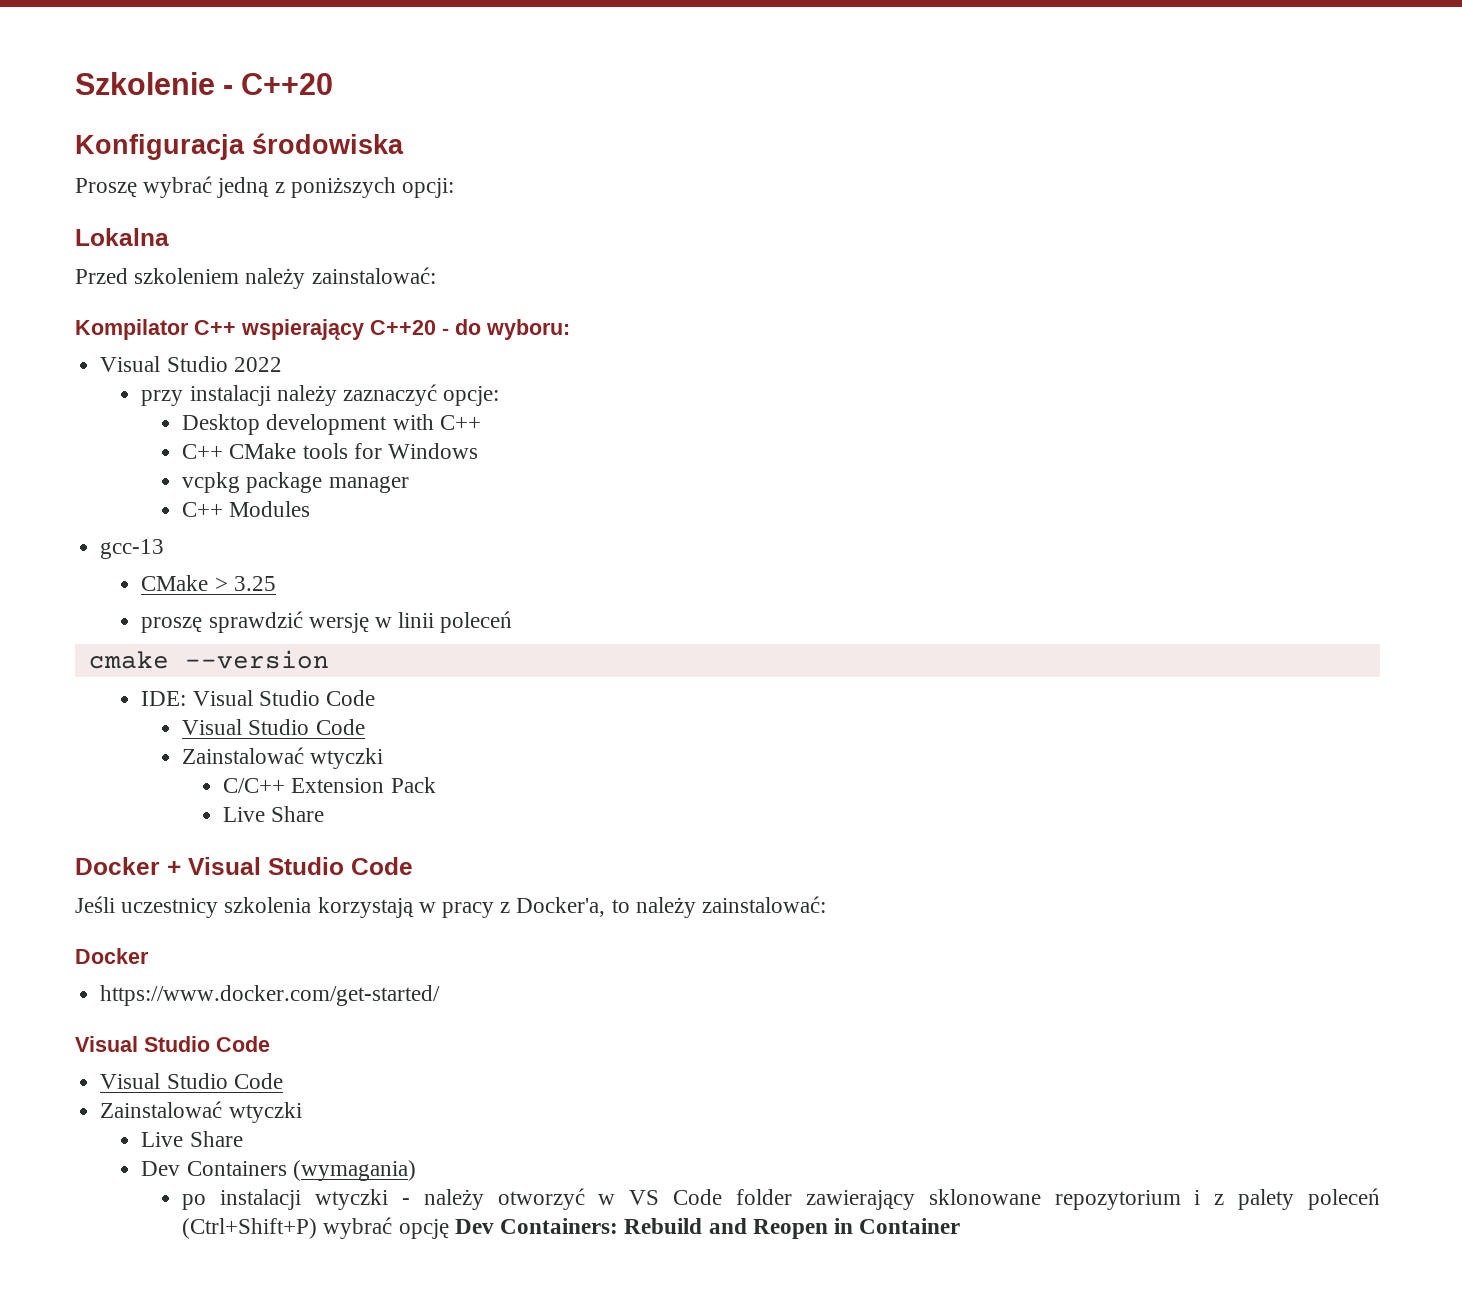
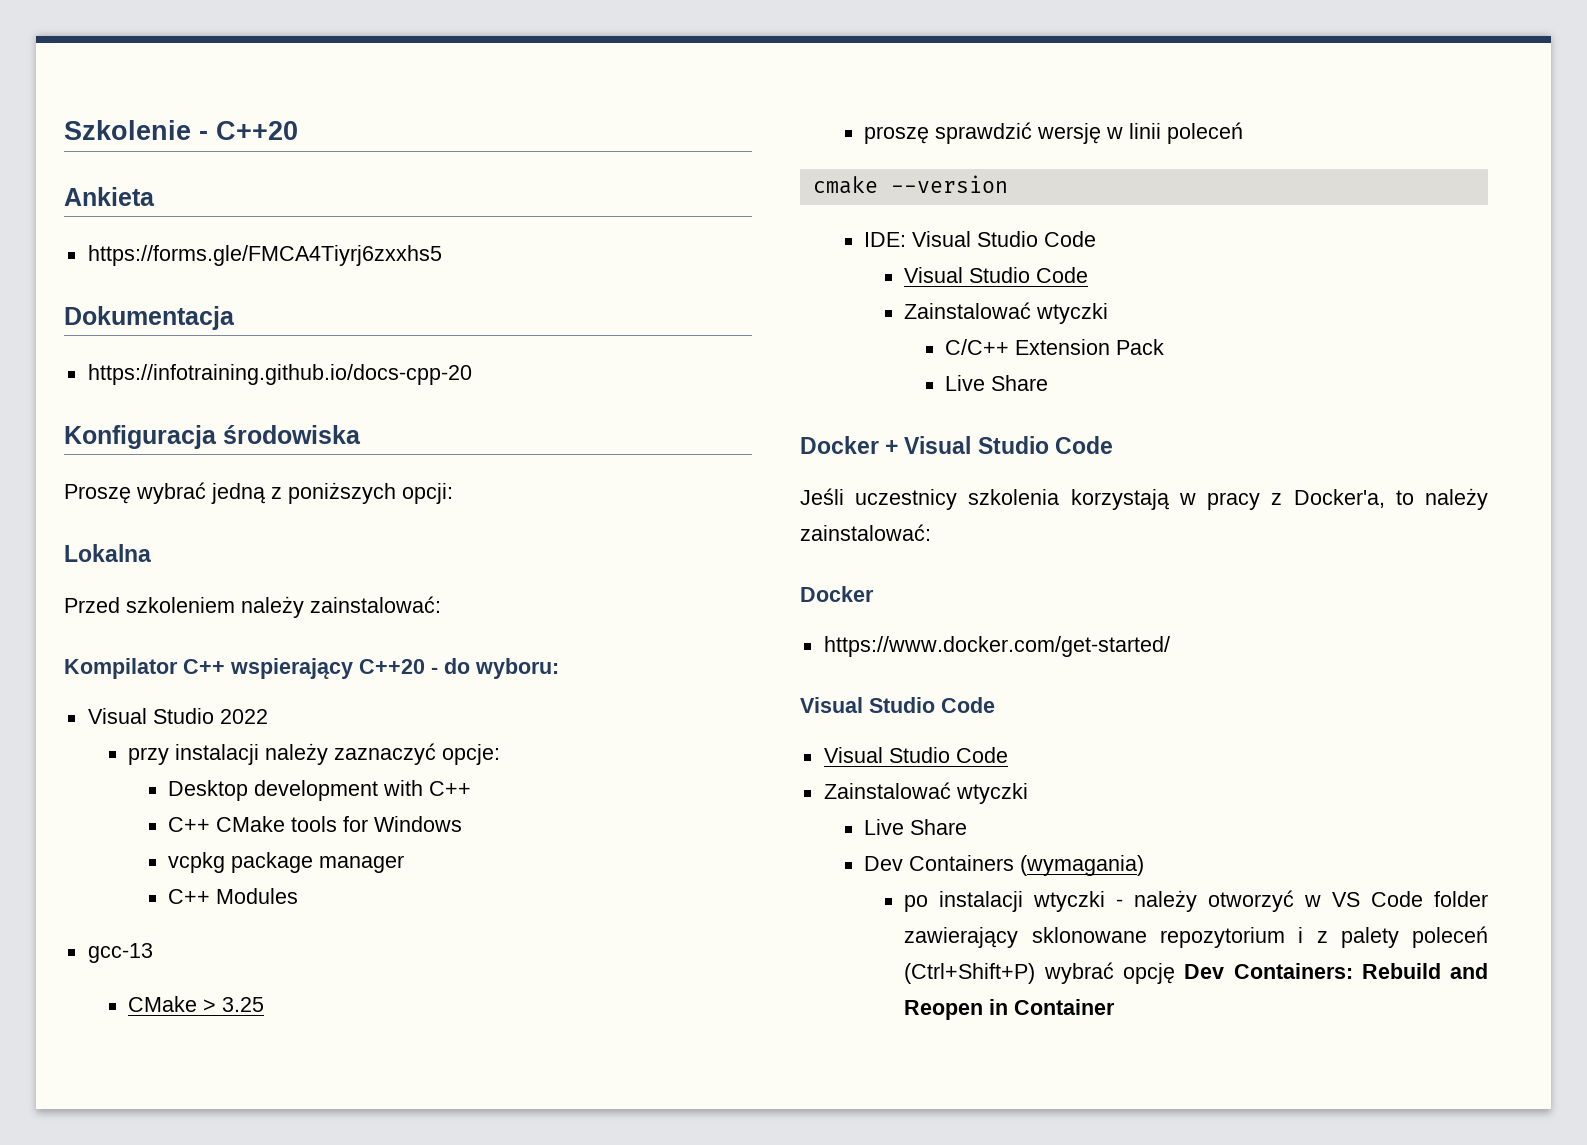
(334, 84) none -> [64,187,155,206] [87,245,442,266] [64,306,235,330] [87,364,472,385] // Ankieta // https://forms.gle/FMCA4Tiyrj6zxxhs5 // Dokumentacja // https://infotraining.github.io/docs-cpp-20

